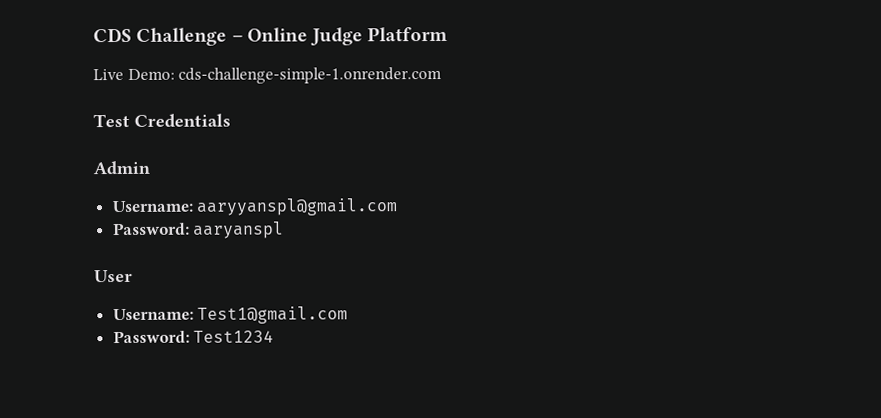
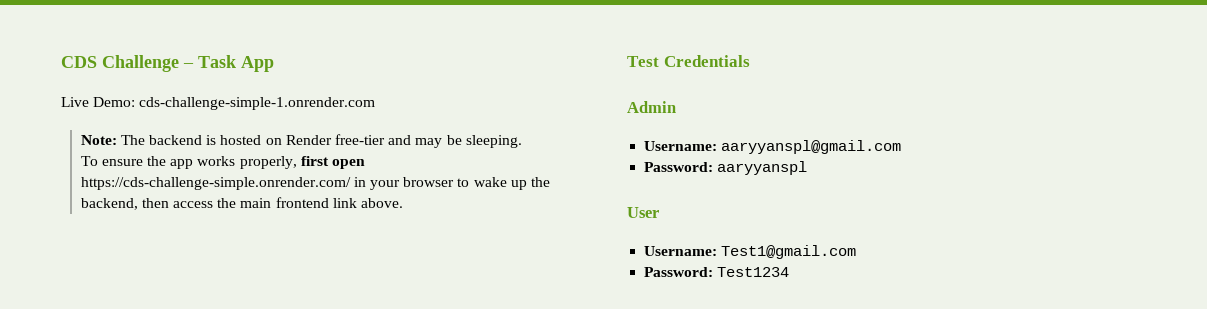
[246,26,449,46] Online Judge Platform -> [198,55,274,72] Task App
(443, 75) none -> [80,134,522,148] [80,156,365,169] [80,177,550,190] [80,197,403,210] // Note: The backend is hosted on Render free-tier and may be sleeping. // To ensure the app works properly, first open https://cds-challenge-simple.onrender.com/ in your browser to wake up the backend, then access the main frontend link above.
[193,221,285,239] aaryanspl -> [717,161,808,175] aaryyanspl

